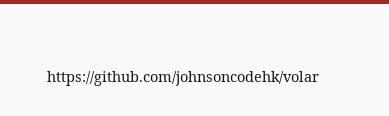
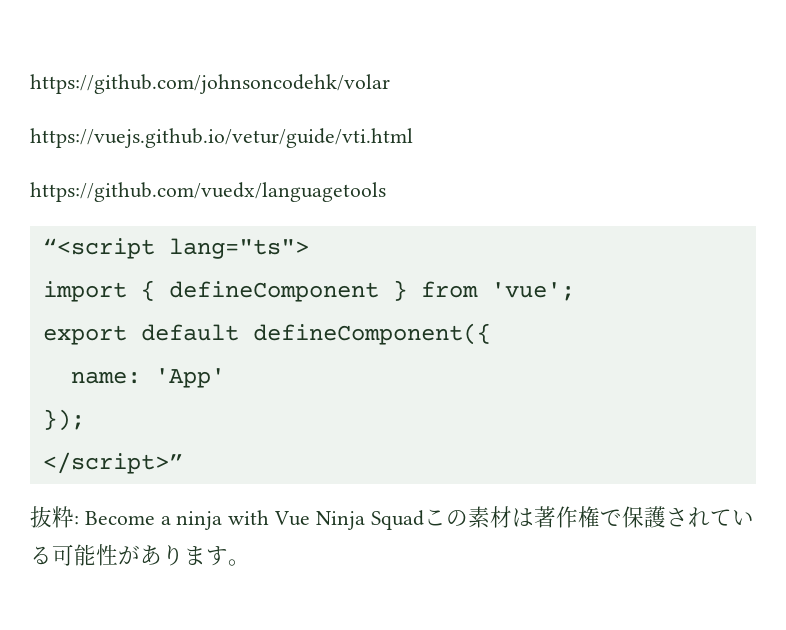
(319, 78) none -> [30,128,413,148] [30,182,386,202] [42,238,309,259] [42,280,575,302] [42,323,491,345] [70,368,225,388] [42,409,85,431] [42,452,183,474] [30,506,754,530] [30,544,250,566] // https://vuejs.github.io/vetur/guide/vti.html // https://github.com/vuedx/languagetools // “<script lang="ts"> // import { defineComponent } from 'vue'; // export default defineComponent({ // name: 'App' // }); // </script>” // 抜粋: Become a ninja with Vue Ninja Squadこの素材は著作権で保護されている可能性があります。

